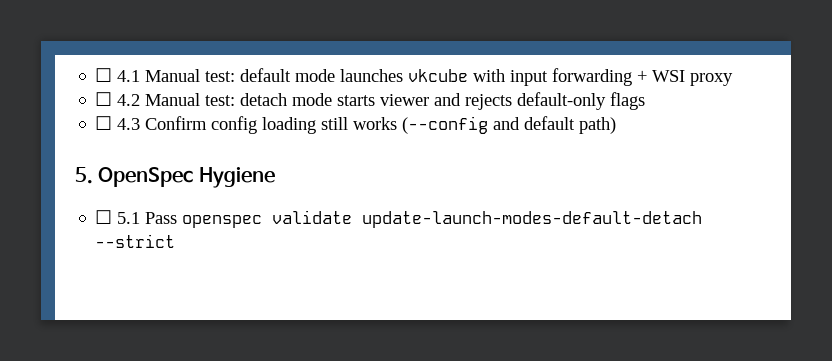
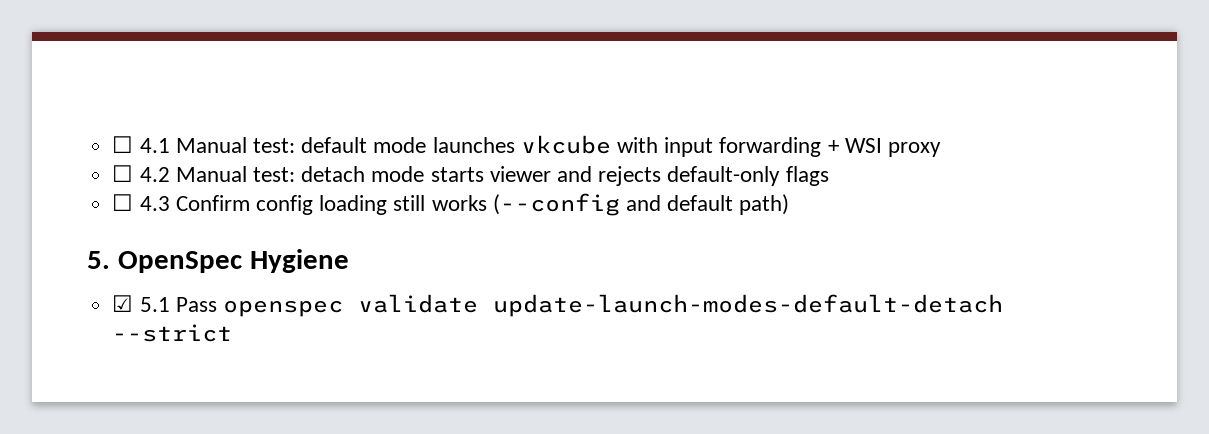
[95,210,113,224] ☐ -> [112,295,134,312] ☑

